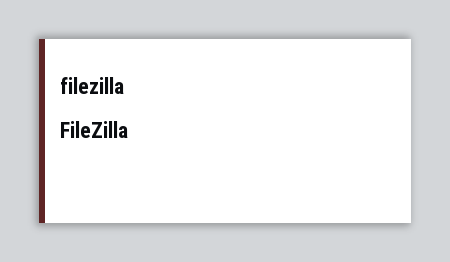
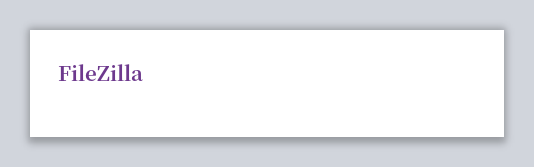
[60,77,124,94] filezilla // -> (58, 72) none

